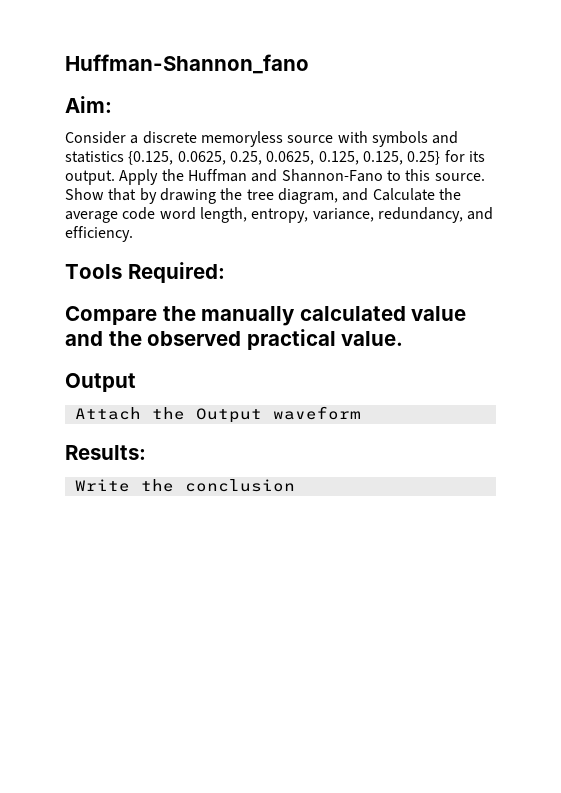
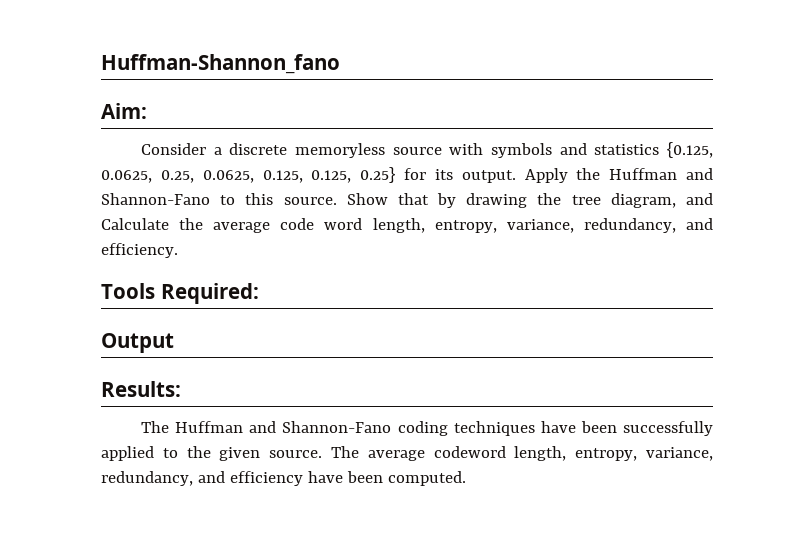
[65,306,467,326] [65,329,404,350] [65,373,136,392] [74,406,361,423] [65,445,146,460] [74,479,295,492] Compare the manually calculated value and the observed practical value. // Output // Attach the Output waveform // Results: // Write the conclusion -> [101,333,174,353] [101,381,181,397] [141,421,713,436] [101,446,713,461] [101,471,466,486] Output // Results: // The Huffman and Shannon-Fano coding techniques have been successfully applied to the given source. The average codeword length, entropy, variance, redundancy, and efficiency have been computed.

